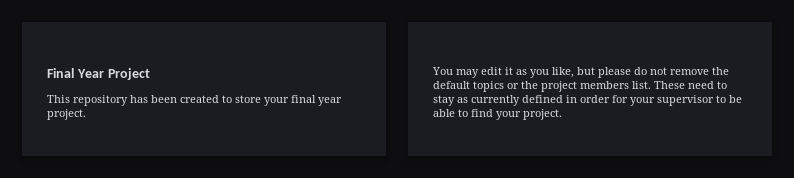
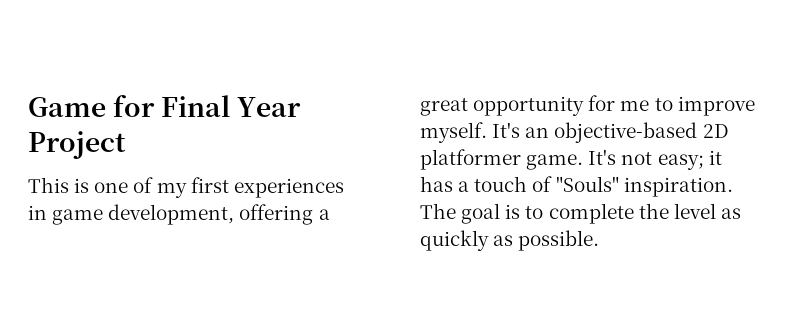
(47, 73) none -> [28,95,156,117] Game for
[73,95,342,106] [47,109,86,120] [432,67,729,78] [433,81,727,92] [433,95,742,106] [433,109,562,120] repository has been created to store your final year project. // You may edit it as you like, but please do not remove the default topics or the project members list. These need to stay as currently defined in order for your supervisor to be able to find your project. -> [74,177,344,198] [28,204,330,225] [420,95,755,116] [420,122,729,143] [420,149,722,170] [420,176,733,197] [420,203,741,224] [420,230,600,251] is one of my first experiences in game development, offering a great opportunity for me to improve myself. It's an objective-based 2D platformer game. It's not easy; it has a touch of "Souls" inspiration. The goal is to complete the level as quickly as possible.

